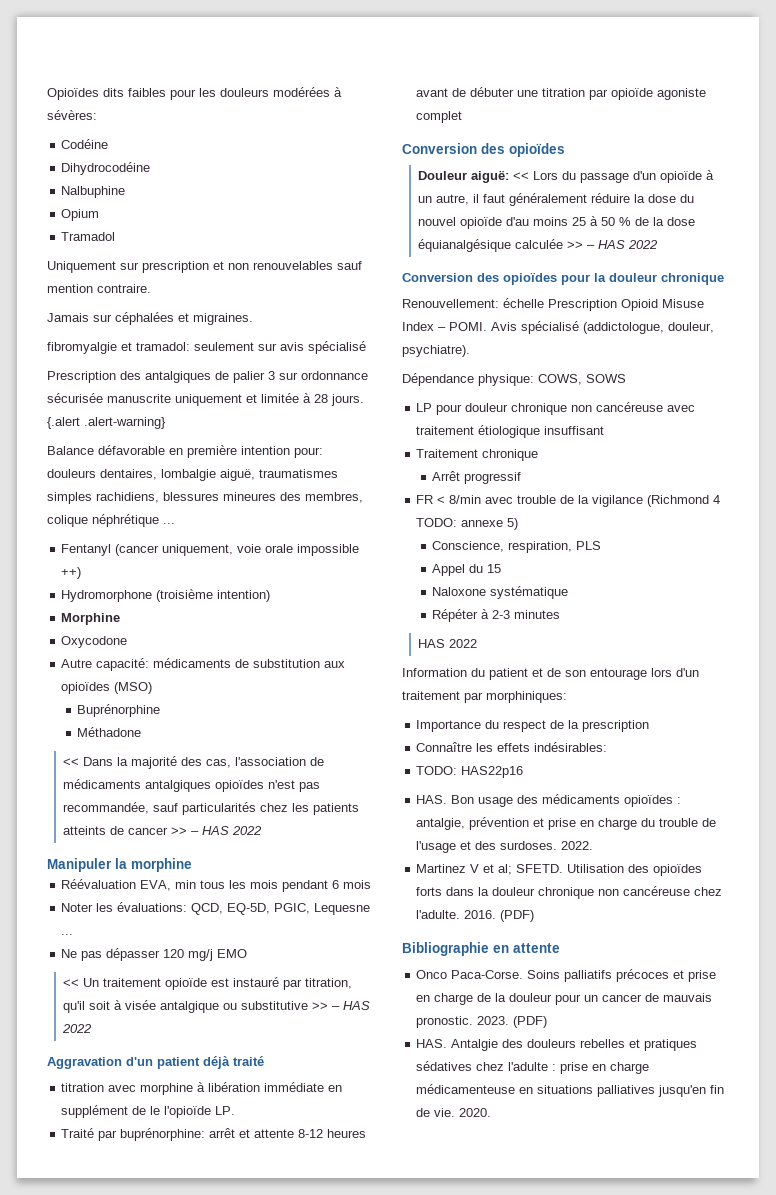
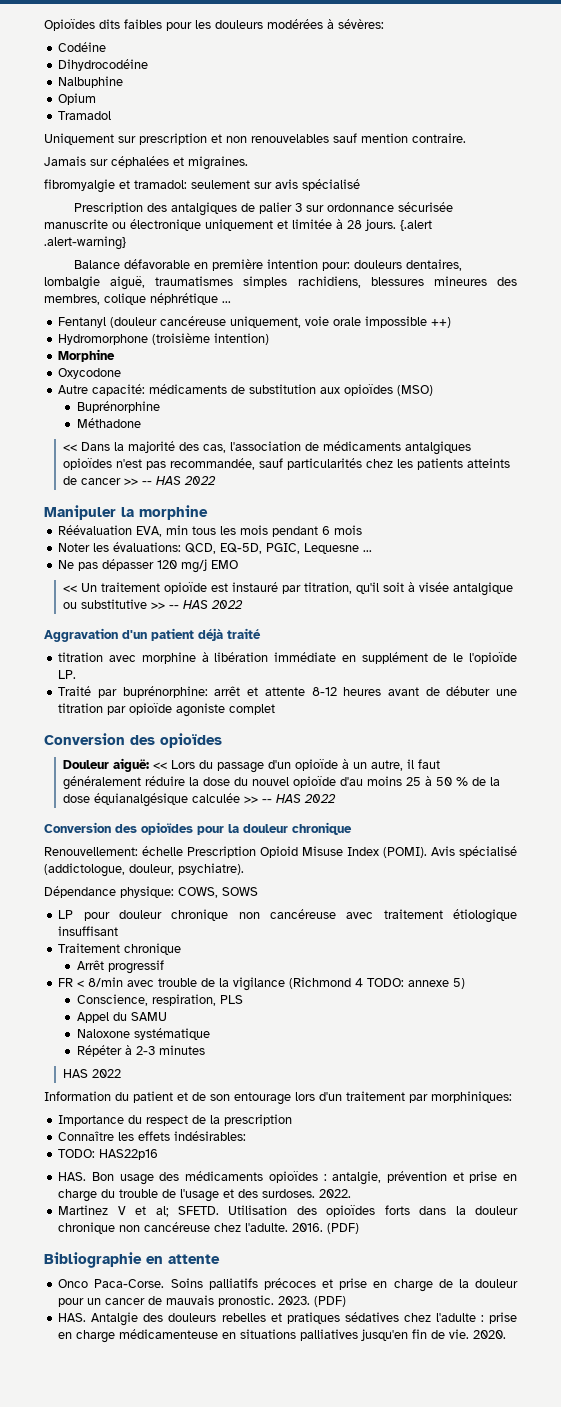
(171, 398) none -> [112,219,201,231] ou électronique
[115,544,160,556] (cancer -> [110,316,227,328] (douleur cancéreuse
[191,831,200,835] – -> [141,481,152,485] --
[332,1006,341,1010] – -> [168,605,179,609] --
[587,245,596,249] – -> [261,799,272,803] --
[438,322,487,331] – POMI. -> [383,847,427,858] (POMI).
[487,564,502,573] 15 -> [130,1012,167,1021] SAMU

